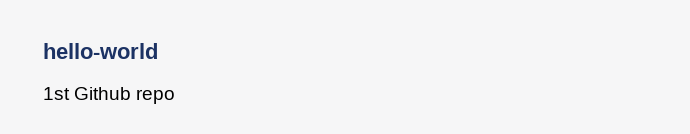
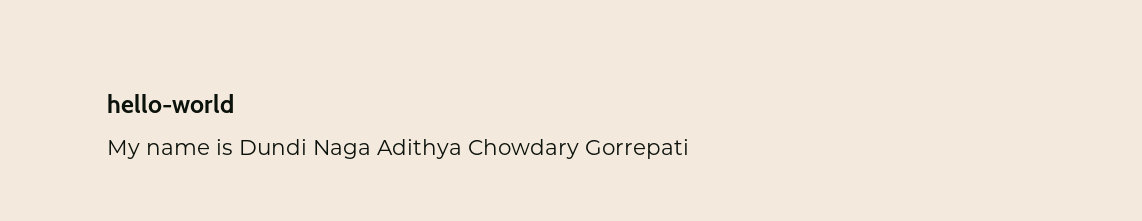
[43,87,176,104] 1st Github repo -> [107,139,689,159] My name is Dundi Naga Adithya Chowdary Gorrepati

